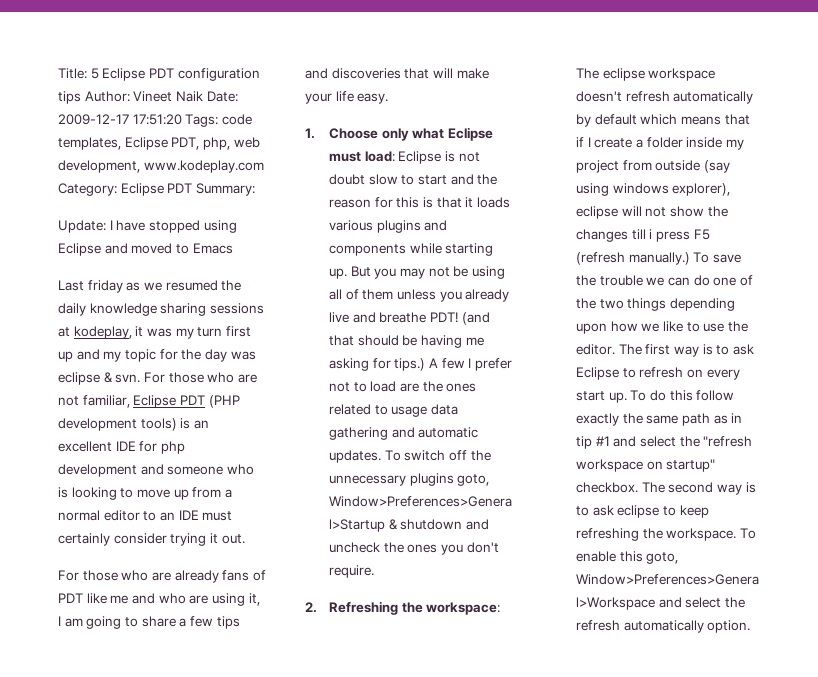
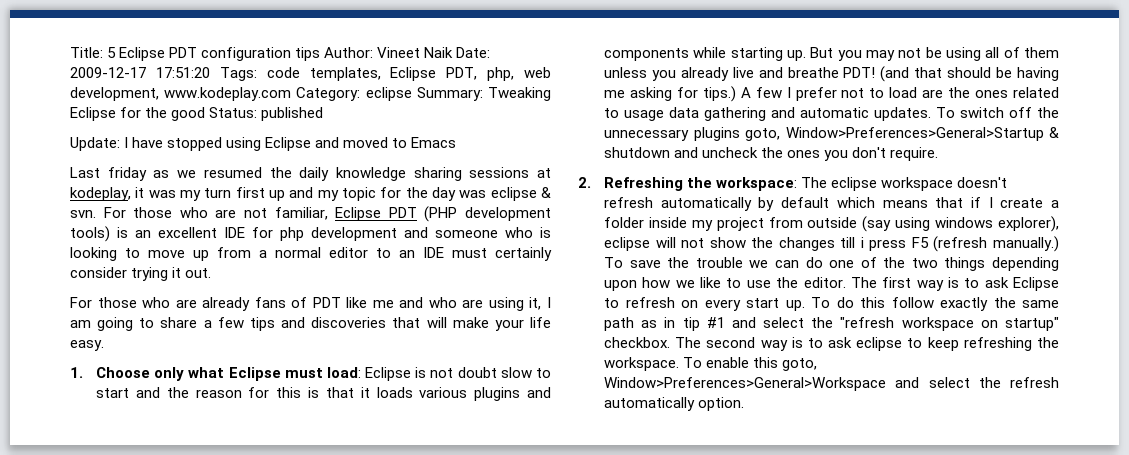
[120,183,255,196] Eclipse PDT Summary: -> [365,87,551,101] [70,107,324,121] eclipse Summary: Tweaking Eclipse for the good Status: published

